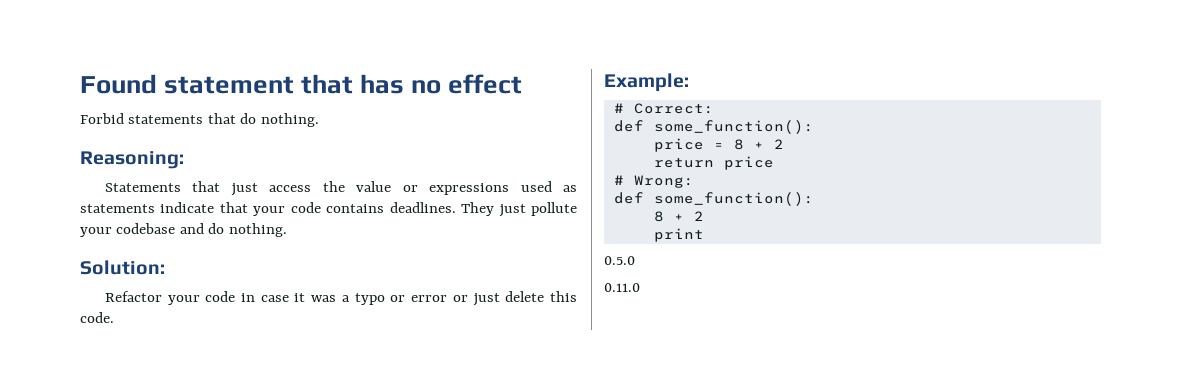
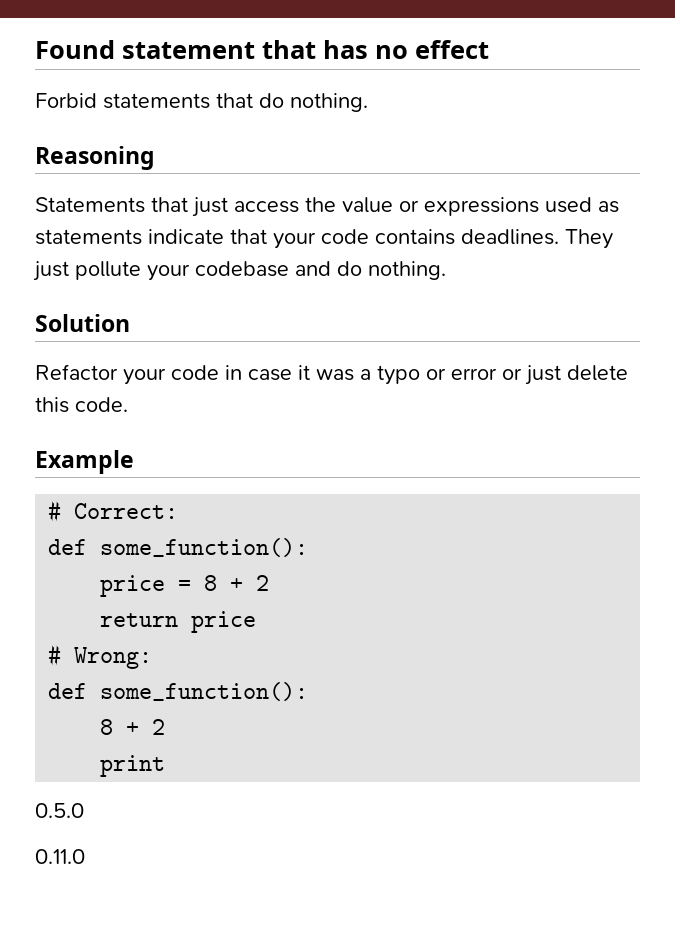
[80,151,184,169] Reasoning: -> [35,146,155,170] Reasoning
[80,260,165,275] Solution: -> [35,314,130,332] Solution
[604,73,689,92] Example: -> [35,450,134,474] Example

